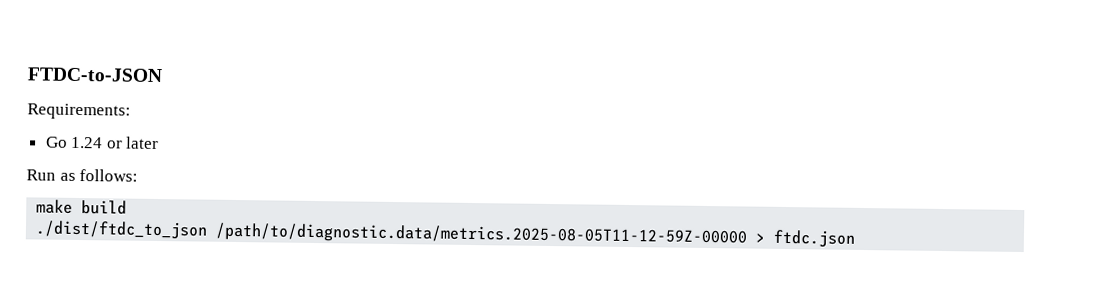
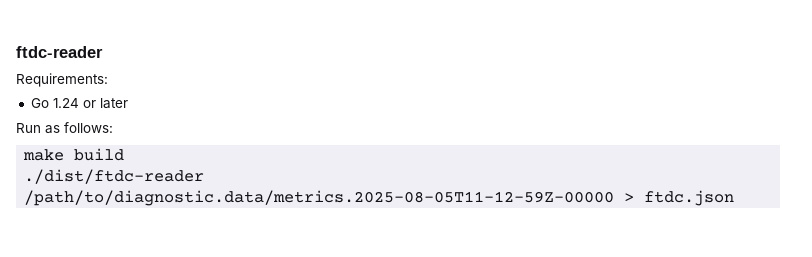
[27,67,163,83] FTDC-to-JSON -> [16,46,103,58] ftdc-reader
[35,220,209,240] ./dist/ftdc_to_json -> [24,169,205,184] ./dist/ftdc-reader

